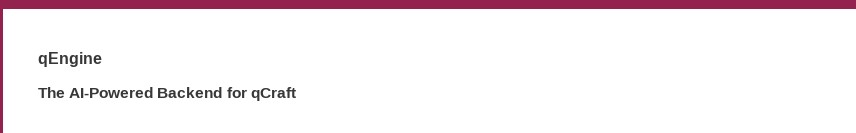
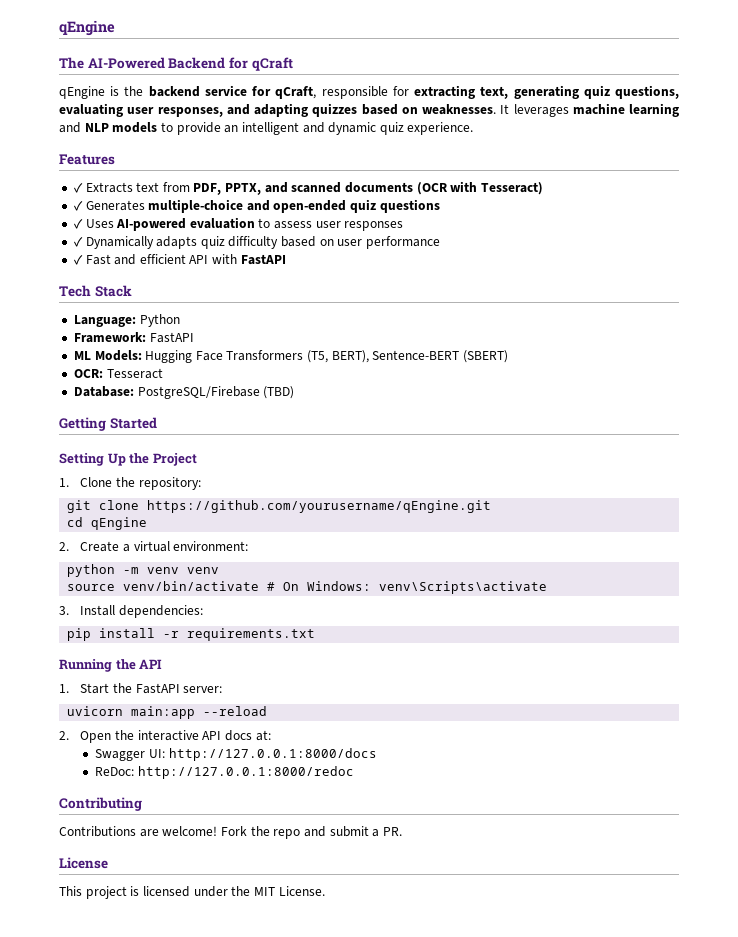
(296, 94) none -> [59,85,679,99] [59,103,679,117] [59,122,474,135] [59,154,115,165] [73,181,543,195] [73,199,440,213] [73,217,404,231] [73,236,441,249] [73,254,286,265] [59,285,132,297] [73,314,180,327] [73,332,194,343] [73,350,509,363] [73,368,163,379] [73,386,295,399] [59,417,157,431] [59,453,197,466] [59,477,201,490] [67,500,492,513] [67,517,148,530] [59,541,249,552] [67,564,220,577] [67,581,548,594] [59,605,204,618] [67,628,316,641] [59,659,163,672] [59,683,223,694] [67,706,268,719] [59,730,271,743] [95,748,377,761] [95,766,354,779] [59,797,142,811] [59,826,402,839] [59,857,108,869] [59,886,325,899] // qEngine is the backend service for qCraft, responsible for extracting text, generating quiz questions, evaluating user responses, and adapting quizzes based on weaknesses. It leverages machine learning and NLP models to provide an intelligent and dynamic quiz experience. // Features // ✓ Extracts text from PDF, PPTX, and scanned documents (OCR with Tesseract) // ✓ Generates multiple-choice and open-ended quiz questions // ✓ Uses AI-powered evaluation to assess user responses // ✓ Dynamically adapts quiz difficulty based on user performance // ✓ Fast and efficient API with FastAPI // Tech Stack // Language: Python // Framework: FastAPI // ML Models: Hugging Face Transformers (T5, BERT), Sentence-BERT (SBERT) // OCR: Tesseract // Database: PostgreSQL/Firebase (TBD) // Getting Started // Setting Up the Project // 1. Clone the repository: // git clone https://github.com/yourusername/qEngine.git // cd qEngine // 2. Create a virtual environment: // python -m venv venv // source venv/bin/activate # On Windows: venv\Scripts\activate // 3. Install dependencies: // pip install -r requirements.txt // Running the API // 1. Start the FastAPI server: // uvicorn main:app --reload // 2. Open the interactive API docs at: // Swagger UI: http://127.0.0.1:8000/docs // ReDoc: http://127.0.0.1:8000/redoc // Contributing // Contributions are welcome! Fork the repo and submit a PR. // License // This project is licensed under the MIT License.

